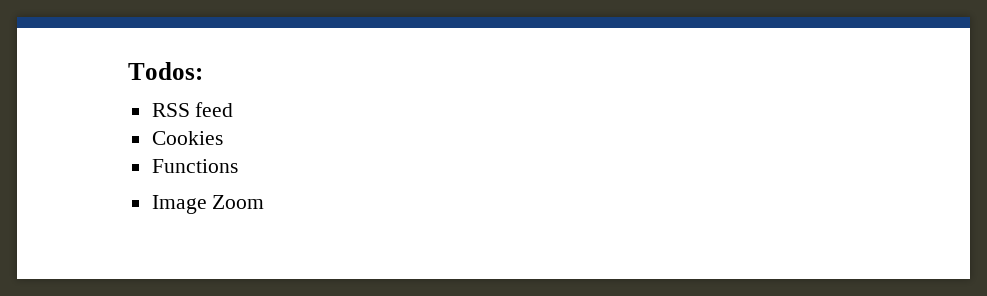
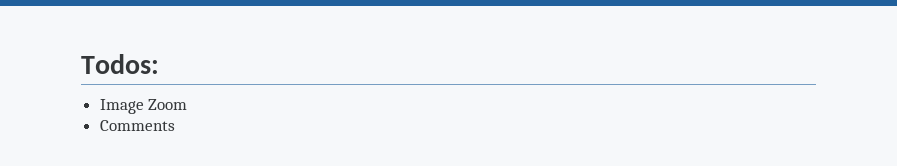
[151,102,234,117] [151,131,223,145] [151,159,238,173] // RSS feed // Cookies // Functions -> (159, 64) none
(265, 202) none -> [99,120,175,131] // Comments

